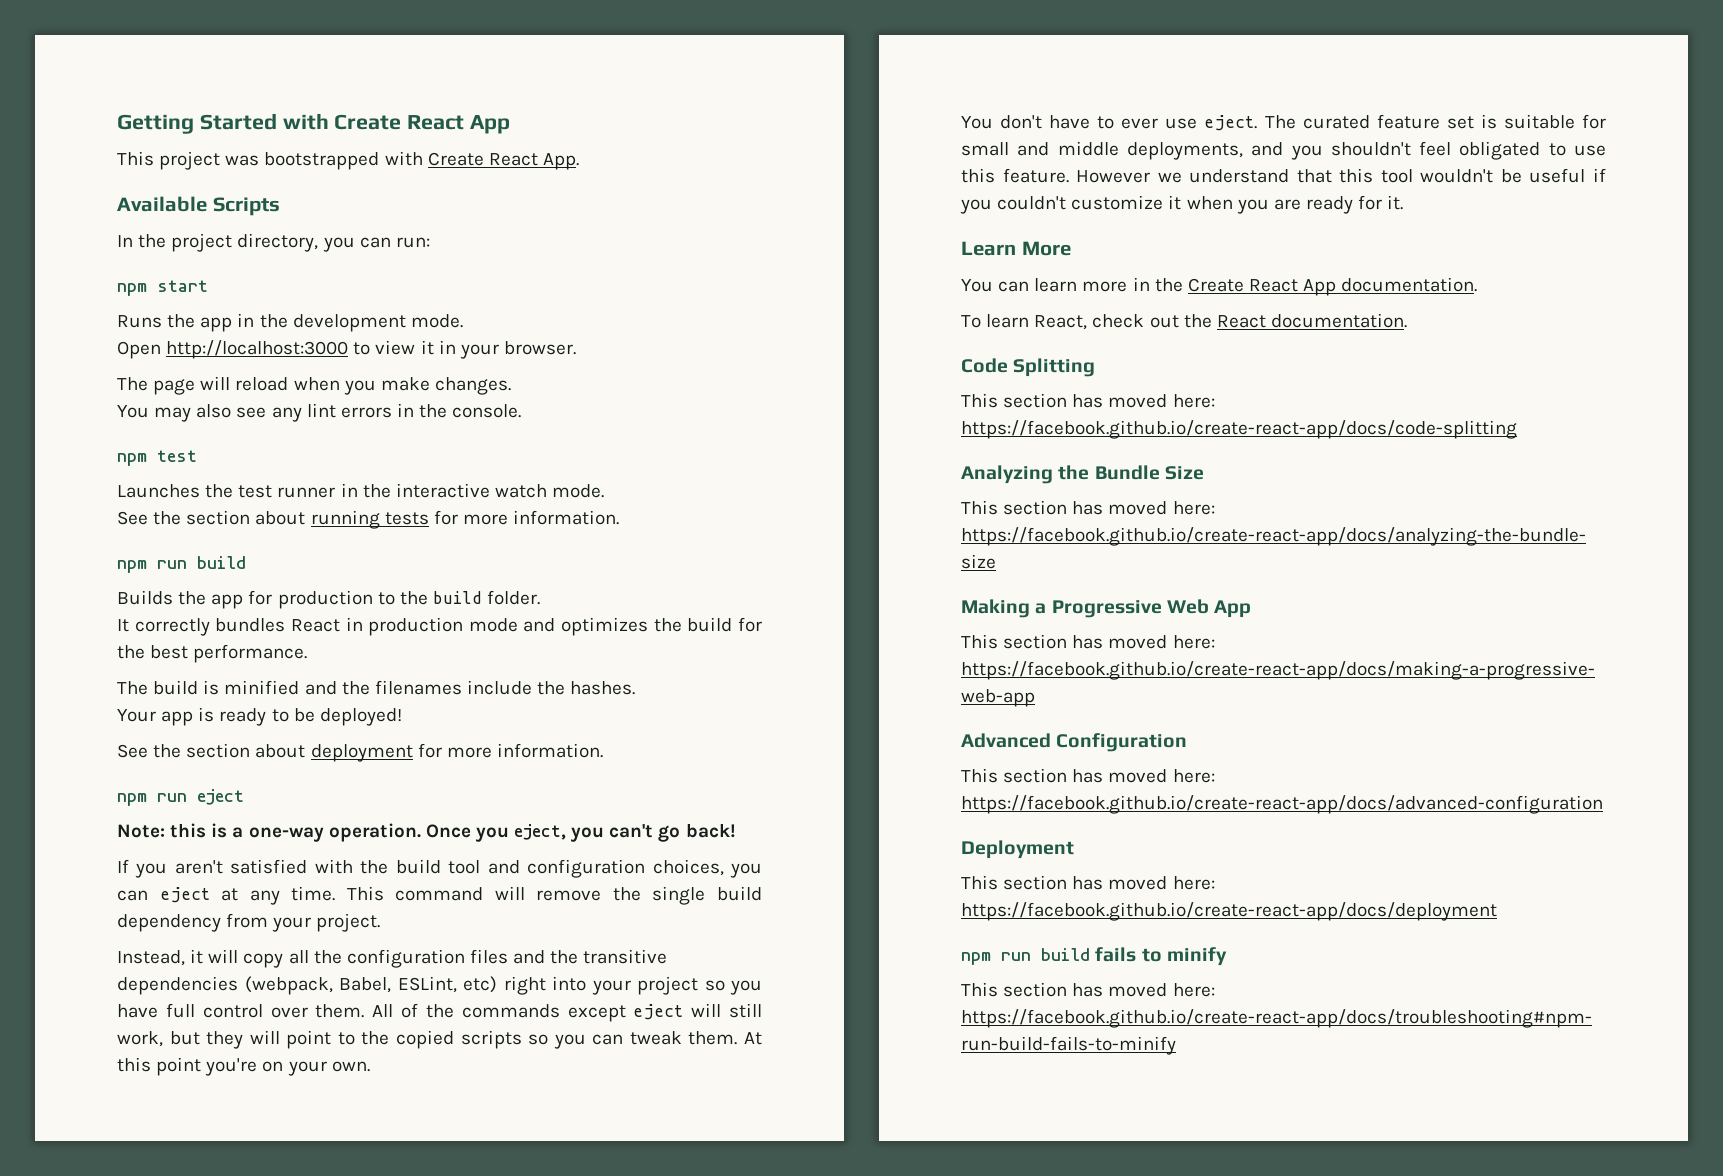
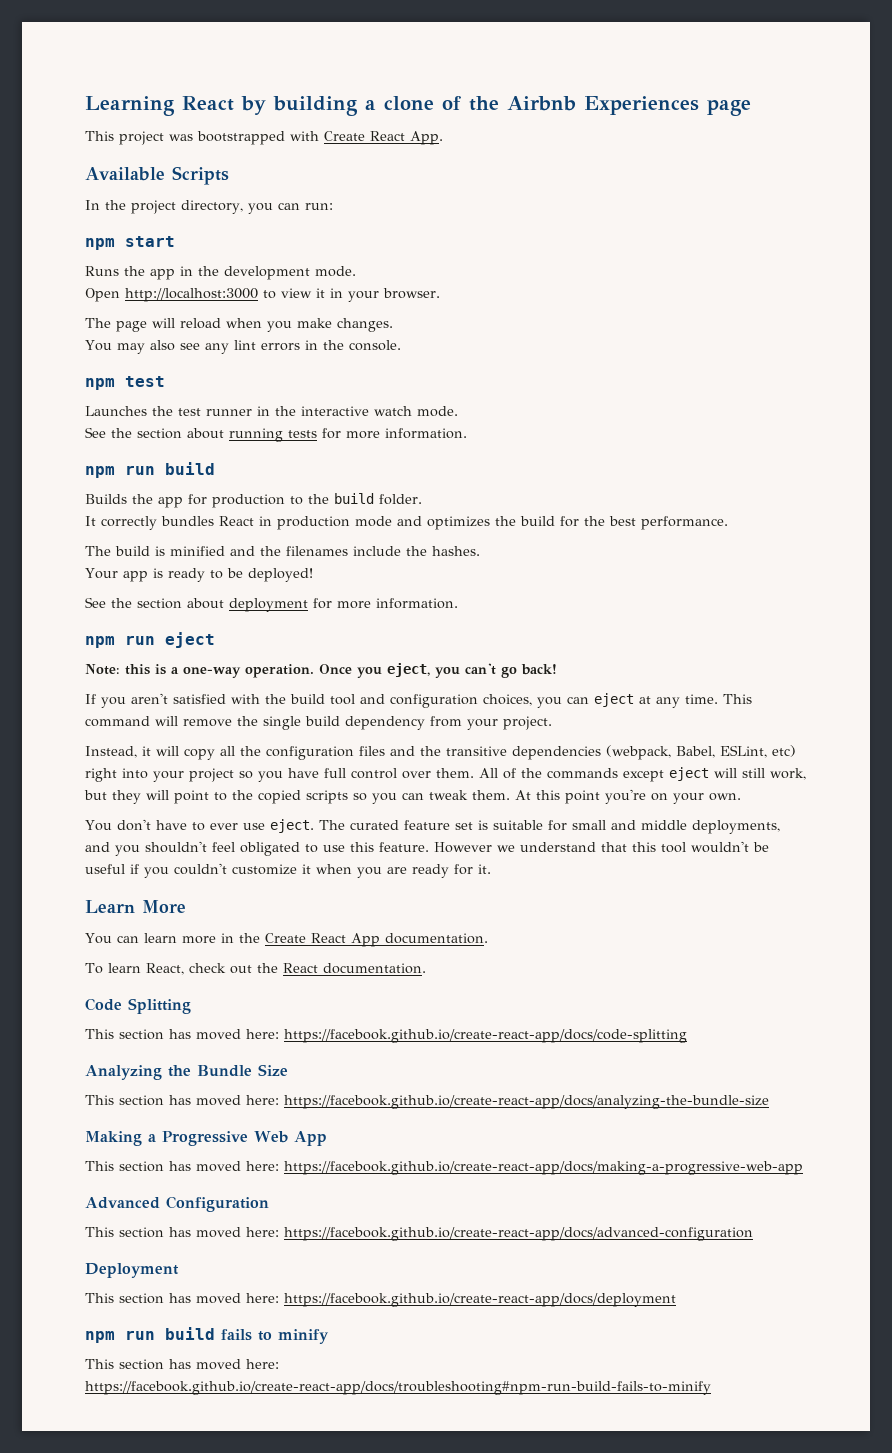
[117,113,511,134] Getting Started with Create React App -> [85,96,751,116] Learning React by building a clone of the Airbnb Experiences page

